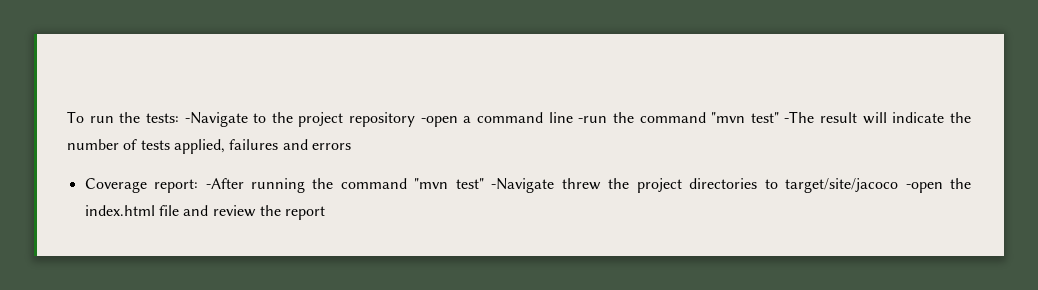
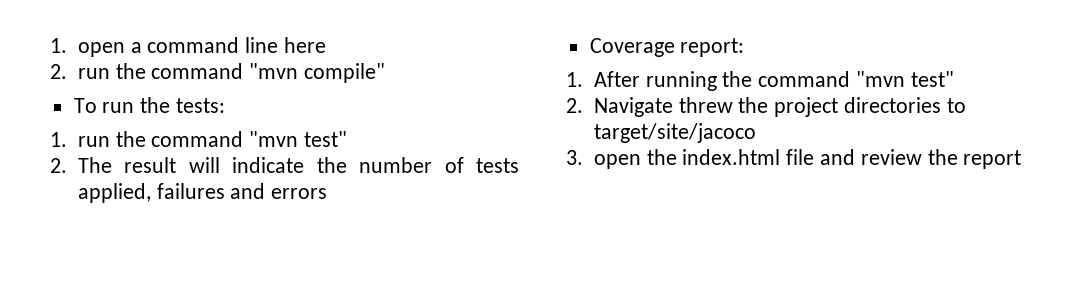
[67,111,815,127] To run the tests: -Navigate to the project repository -open a command line -run the command "mvn test" -The -> [50,37,326,57] [50,63,385,83] [73,97,226,113] [50,131,347,147] [50,157,112,173] 1. open a command line here // 2. run the command "mvn compile" // To run the tests: // 1. run the command "mvn test" // 2. The
[205,178,244,189] -After -> [566,71,640,87] // 1. After
[491,178,555,193] -Navigate -> [566,97,673,117] // 2. Navigate
[905,182,943,193] -open -> [566,150,641,169] // 3. open

